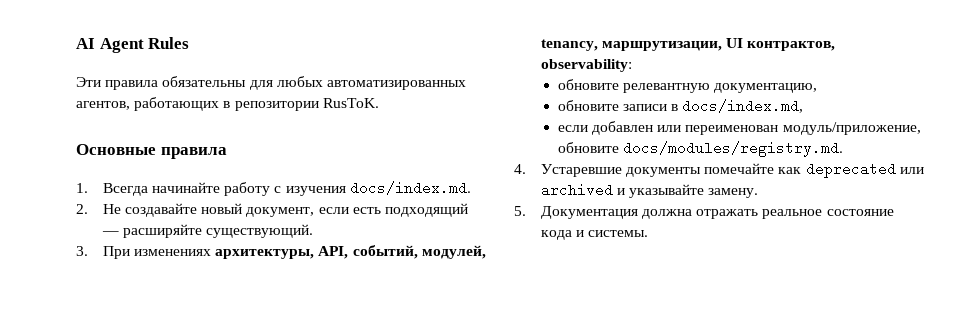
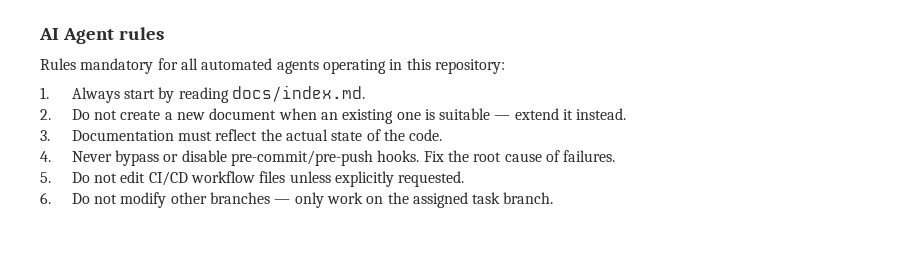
(144, 45) none -> [118,27,164,40] rules //
[76,76,466,90] [76,97,379,111] [76,144,227,159] [76,181,471,196] [76,203,468,217] [101,224,314,238] [76,245,486,259] [540,38,836,51] [540,59,632,72] [557,79,818,93] [557,99,804,113] [557,121,921,135] [557,141,844,157] [514,162,924,178] [540,183,759,198] [514,206,894,219] [540,230,649,240] // Эти правила обязательны для любых автоматизированных агентов, работающих в репозитории RusToK. // Основные правила // 1. Всегда начинайте работу с изучения docs/index.md. // 2. Не создавайте новый документ, если есть подходящий — расширяйте существующий. // 3. При изменениях архитектуры, API, событий, модулей, tenancy, маршрутизации, UI контрактов, observability: // обновите релевантную документацию, // обновите записи в docs/index.md, // если добавлен или переименован модуль/приложение, обновите docs/modules/registry.md. // 4. Устаревшие документы помечайте как deprecated или archived и указывайте замену. // 5. Документация должна отражать реальное состояние кода и системы. -> [80,58,505,74] [40,85,365,103] [40,108,627,124] [40,129,443,141] [40,150,616,166] [40,171,465,187] [40,192,554,208] mandatory for all automated agents operating in this repository: // 1. Always start by reading docs/index.md. // 2. Do not create a new document when an existing one is suitable — extend it instead. // 3. Documentation must reflect the actual state of the code. // 4. Never bypass or disable pre-commit/pre-push hooks. Fix the root cause of failures. // 5. Do not edit CI/CD workflow files unless explicitly requested. // 6. Do not modify other branches — only work on the assigned task branch.

